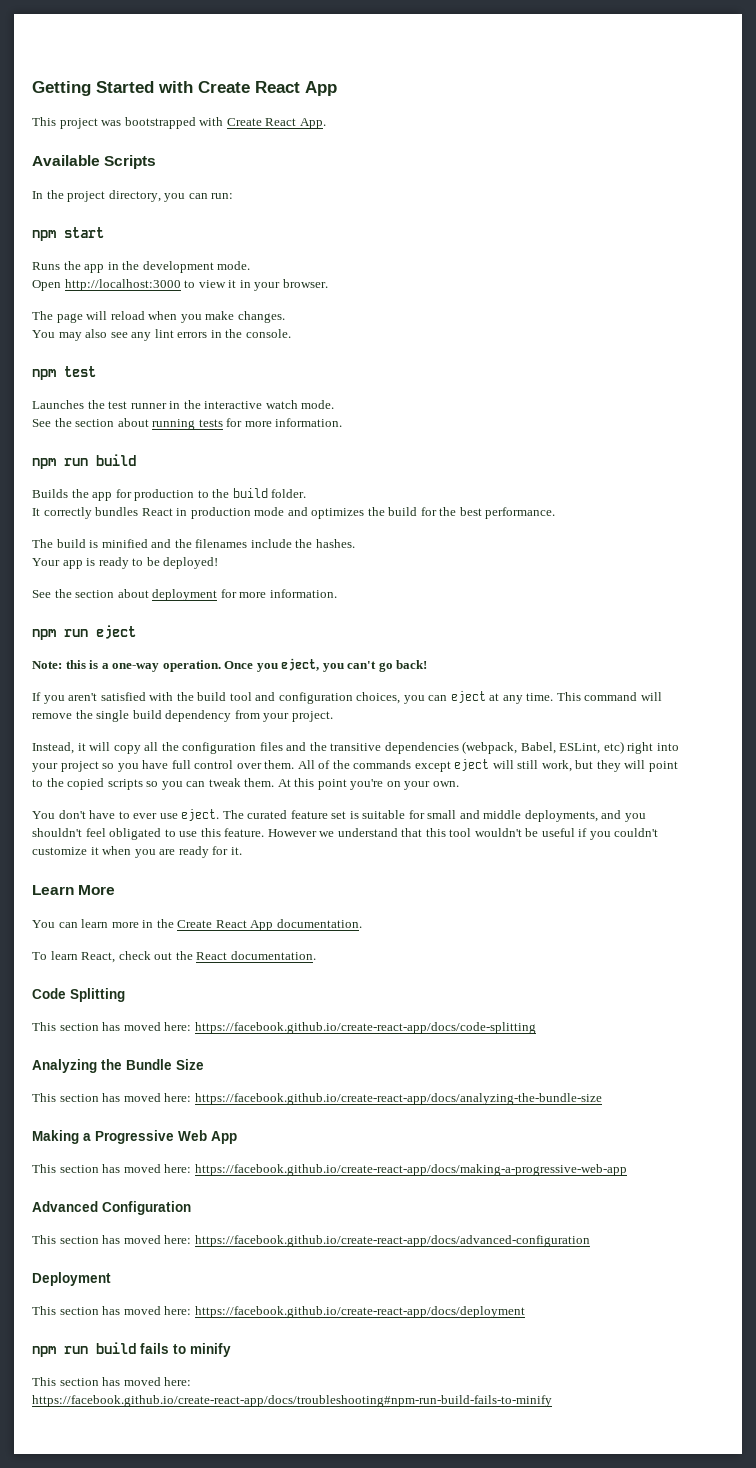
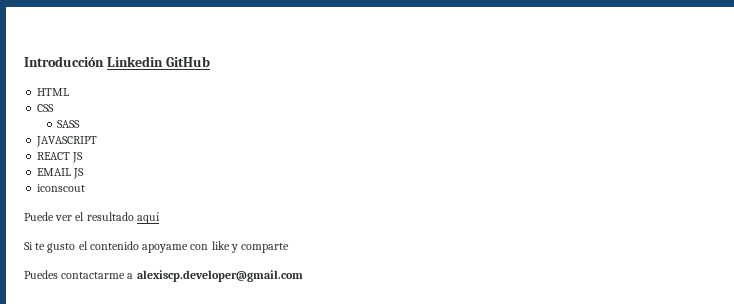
[32,81,337,96] [32,117,326,129] [32,155,157,169] [32,190,234,202] [32,227,104,241] [32,261,251,273] [32,279,328,291] [32,311,285,323] [32,329,291,341] [32,366,96,380] [32,400,335,409] [32,418,343,430] [32,454,136,469] [32,488,307,501] [32,507,556,519] [32,539,355,548] [32,557,219,569] [32,589,337,601] [32,625,136,640] [32,658,428,672] [32,691,662,704] [32,710,333,722] [32,741,679,754] [32,759,678,772] [32,778,459,790] [32,809,646,822] [32,828,659,840] [32,846,242,858] [32,885,116,895] [32,919,362,931] [32,951,316,963] [32,988,125,1002] [32,1022,536,1034] [32,1059,204,1073] [32,1093,602,1105] [32,1130,237,1144] [32,1164,627,1176] [32,1201,191,1215] [32,1235,590,1247] [32,1272,111,1286] [32,1306,525,1318] [32,1342,231,1357] [32,1377,192,1386] [32,1395,552,1407] Getting Started with Create React App // This project was bootstrapped with Create React App. // Available Scripts // In the project directory, you can run: // npm start // Runs the app in the development mode. // Open http://localhost:3000 to view it in your browser. // The page will reload when you make changes. // You may also see any lint errors in the console. // npm test // Launches the test runner in the interactive watch mode. // See the section about running tests for more information. // npm run build // Builds the app for production to the build folder. // It correctly bundles React in production mode and optimizes the build for the best performance. // The build is minified and the filenames include the hashes. // Your app is ready to be deployed! // See the section about deployment for more information. // npm run eject // Note: this is a one-way operation. Once you eject, you can't go back! // If you aren't satisfied with the build tool and configuration choices, you can eject at any time. This command will remove the single build dependency from your project. // Instead, it will copy all the configuration files and the transitive dependencies (webpack, Babel, ESLint, etc) right into your project so you have full control over them. All of the commands except eject will still work, but they will point to the copied scripts so you can tweak them. At this point you're on your own. // You don't have to ever use eject. The curated feature set is suitable for small and middle deployments, and you shouldn't feel obligated to use this feature. However we understand that this tool wouldn't be useful if you couldn't customize it when you are ready for it. // Learn More // You can learn more in the Create React App documentation. // To learn React, check out the React documentation. // Code Splitting // This section has moved here: https://facebook.github.io/create-react-app/docs/code-splitting // Analyzing the Bundle Size // This section has moved here: https://facebook.github.io/create-react-app/docs/analyzing-the-bundle-size // Making a Progressive Web App // This section has moved here: https://facebook.github.io/create-react-app/docs/making-a-progressive-web-app // Advanced Configuration // This section has moved here: https://facebook.github.io/create-react-app/docs/advanced-configuration // Deployment // This section has moved here: https://facebook.github.io/create-react-app/docs/deployment // npm run build fails to minify // This section has moved here: https://facebook.github.io/create-react-app/docs/troubleshooting#npm-run-build-fails-to-minify -> [24,56,210,67] [37,88,70,96] [37,104,55,112] [57,120,81,128] [36,136,98,147] [37,152,84,163] [37,168,85,179] [37,184,86,192] [24,212,160,224] [24,241,290,253] [24,270,303,282] Introducción Linkedin GitHub // HTML // CSS // SASS // JAVASCRIPT // REACT JS // EMAIL JS // iconscout // Puede ver el resultado aquí // Si te gusto el contenido apoyame con like y comparte // Puedes contactarme a alexiscp.developer@gmail.com

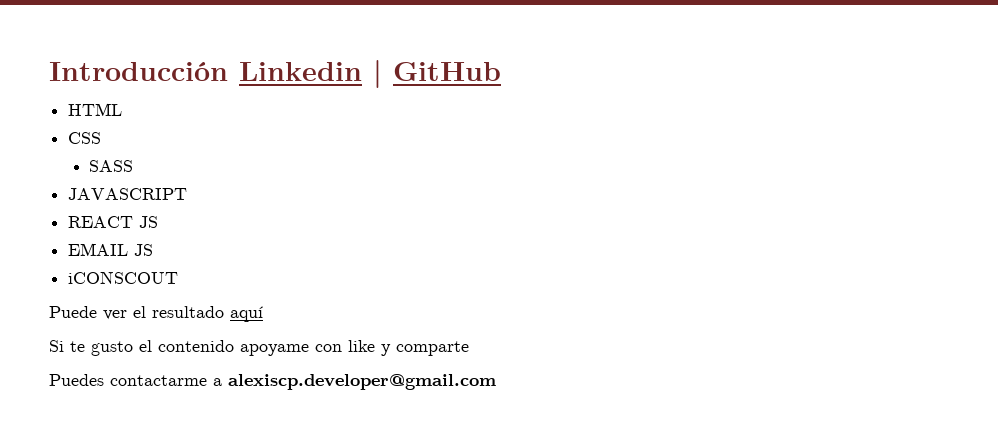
(163, 61) none -> [373,60,382,88] |
[37,184,86,192] iconscout -> [68,271,179,284] iCONSCOUT

